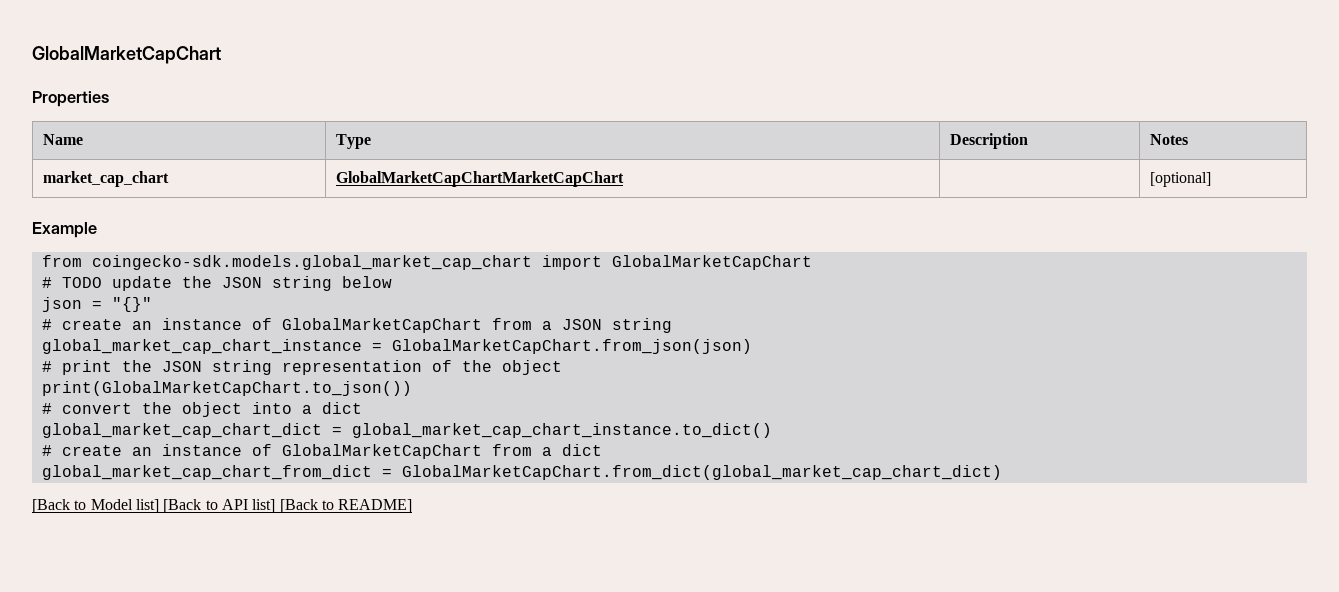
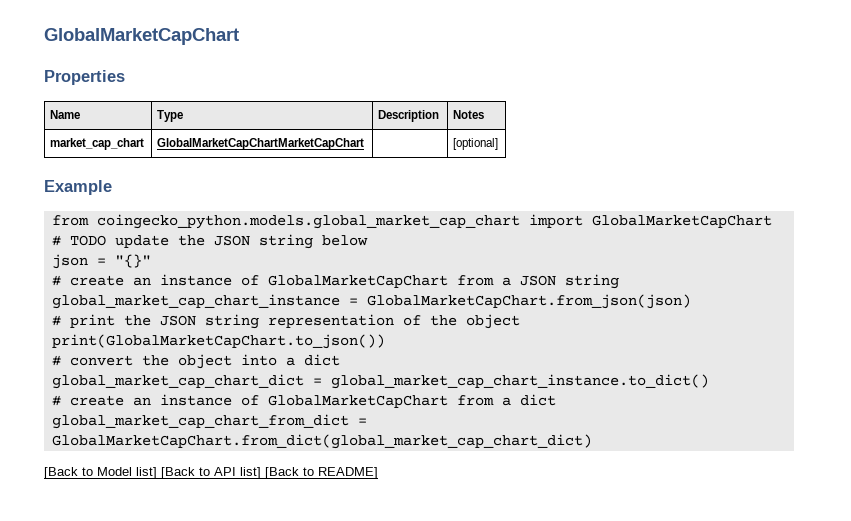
[91,255,532,270] coingecko-sdk.models.global_market_cap_chart -> [96,214,520,229] coingecko_python.models.global_market_cap_chart

